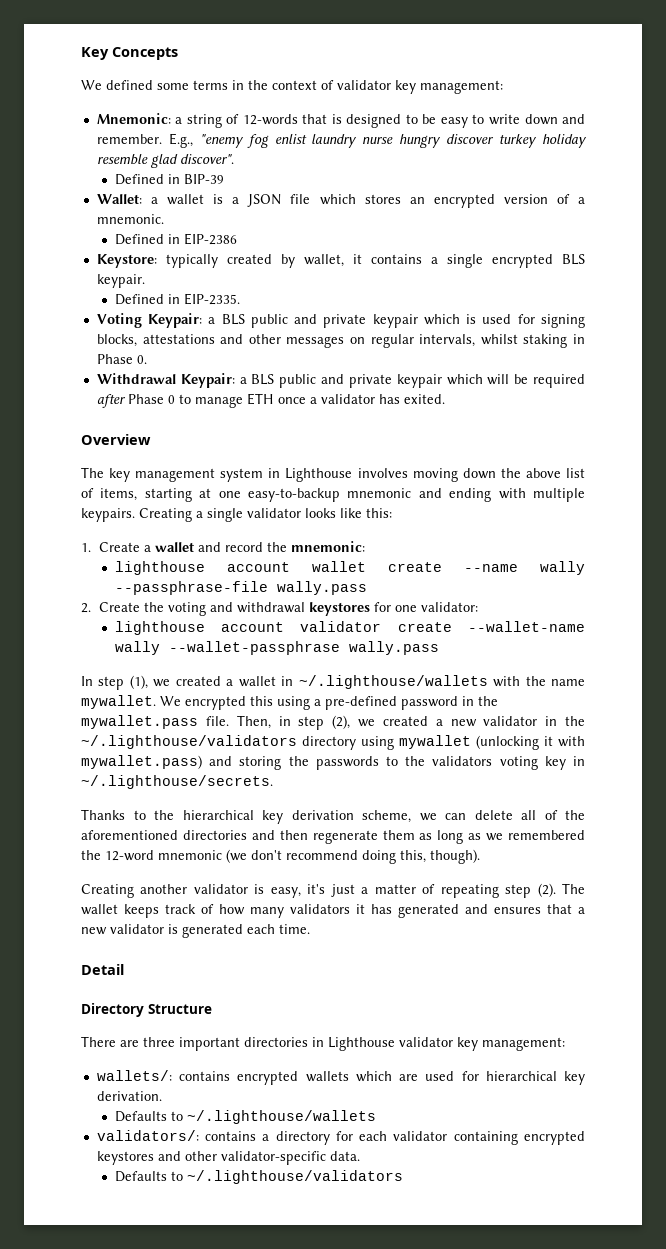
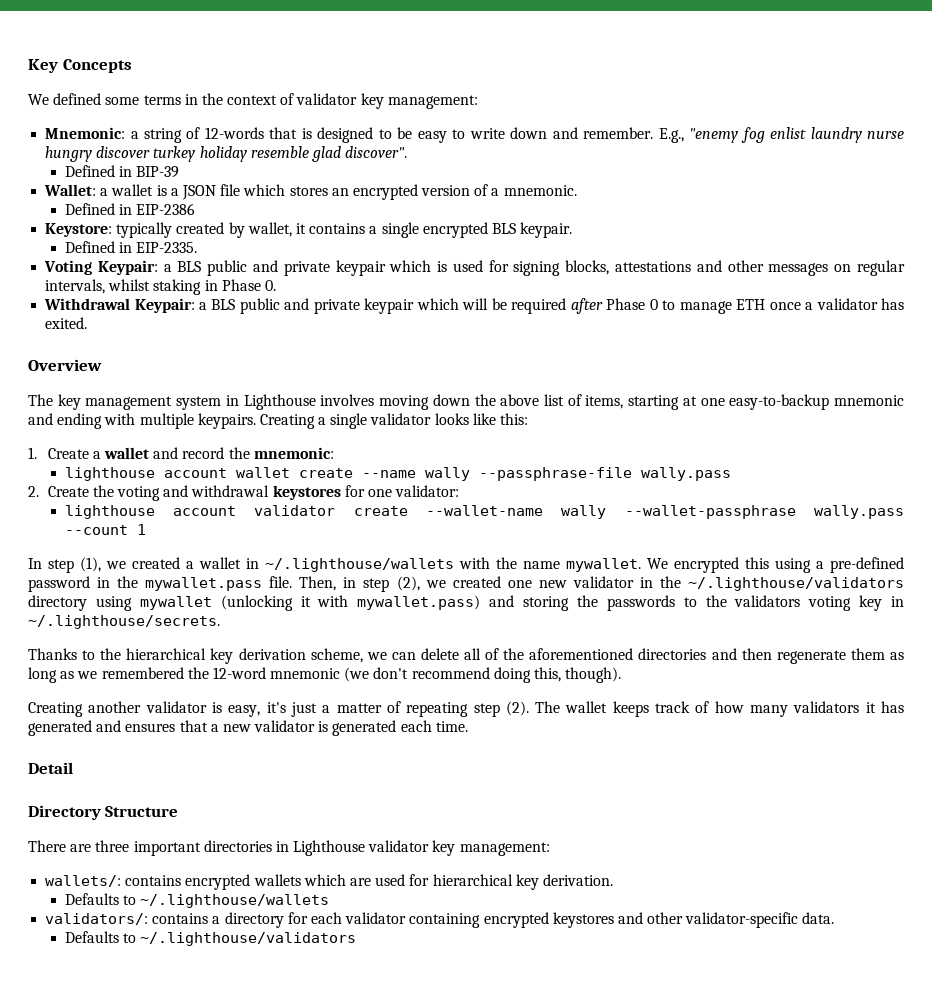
(439, 648) none -> [64,524,146,535] --count 1
[435,719,443,726] a -> [507,580,532,588] one

